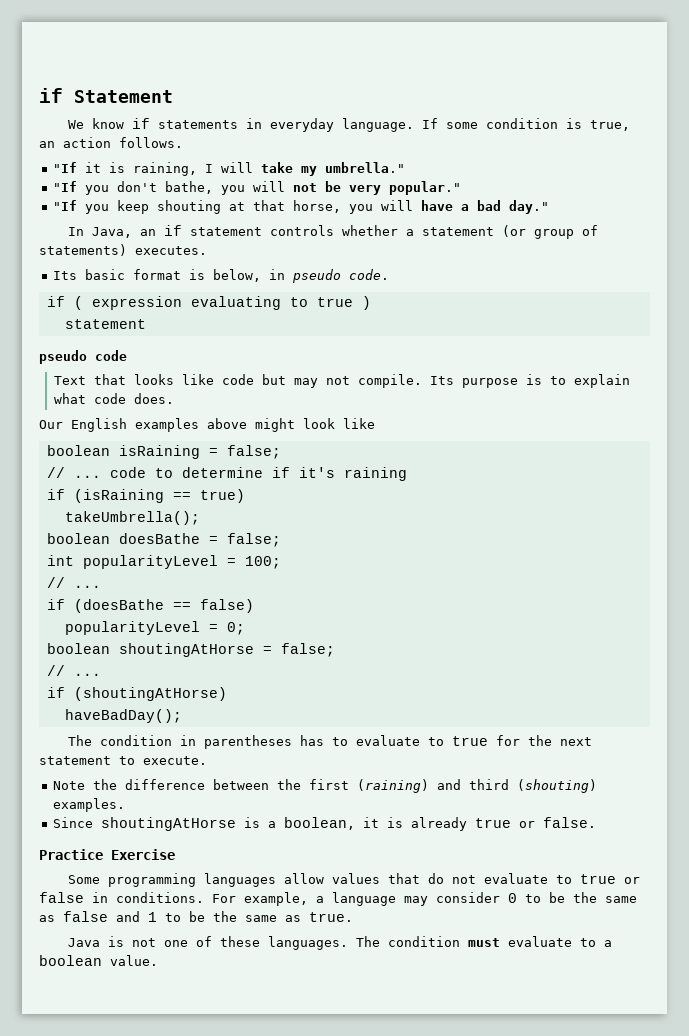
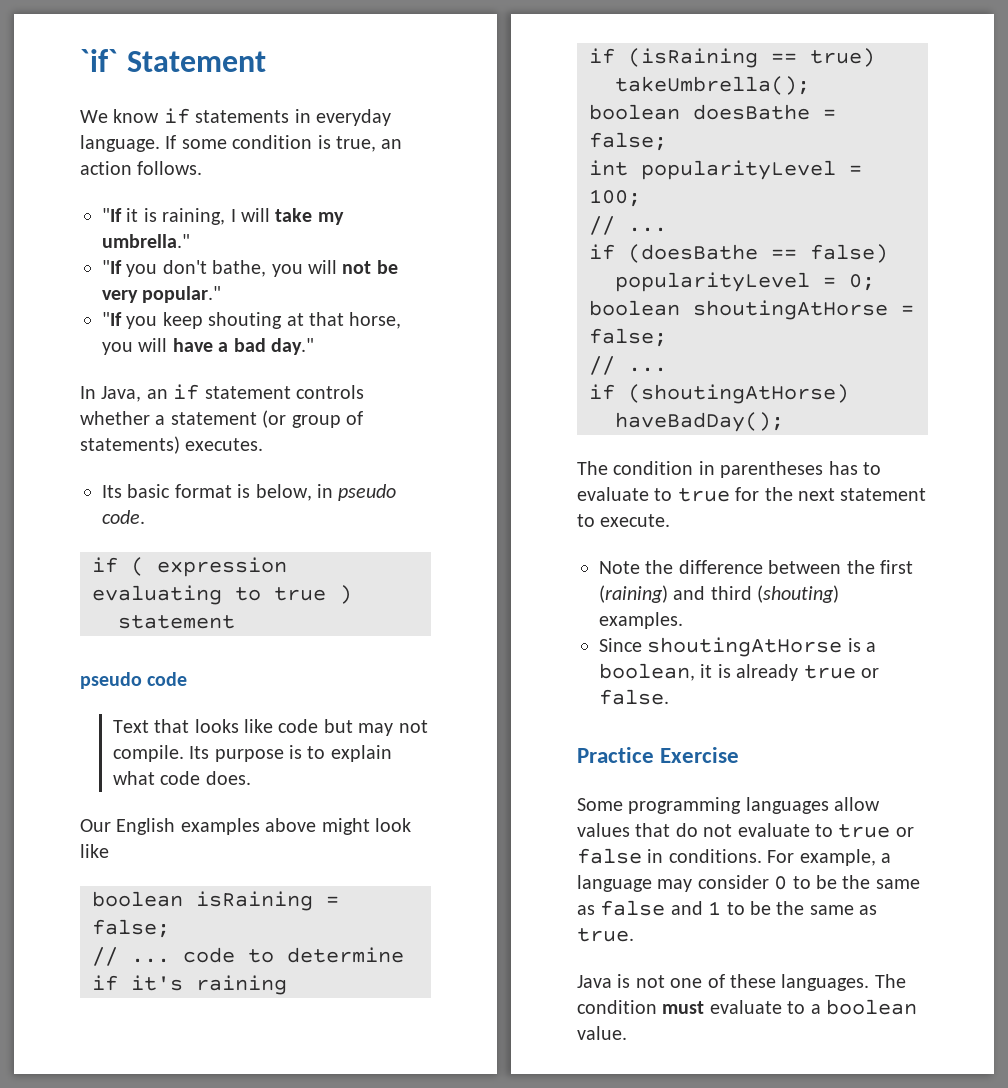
[39,88,63,103] if -> [80,49,118,72] `if`

